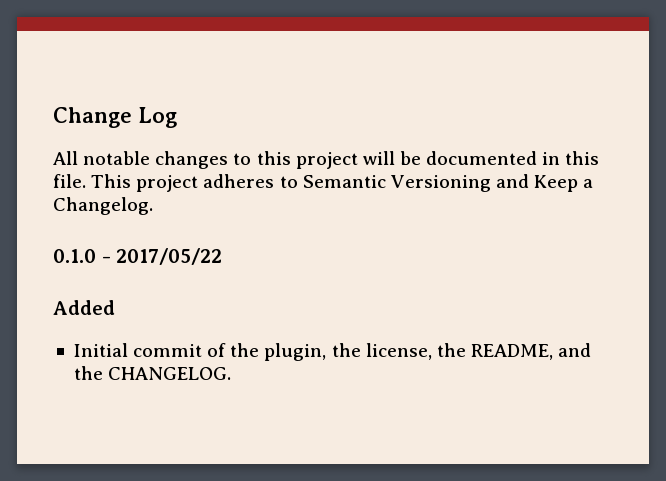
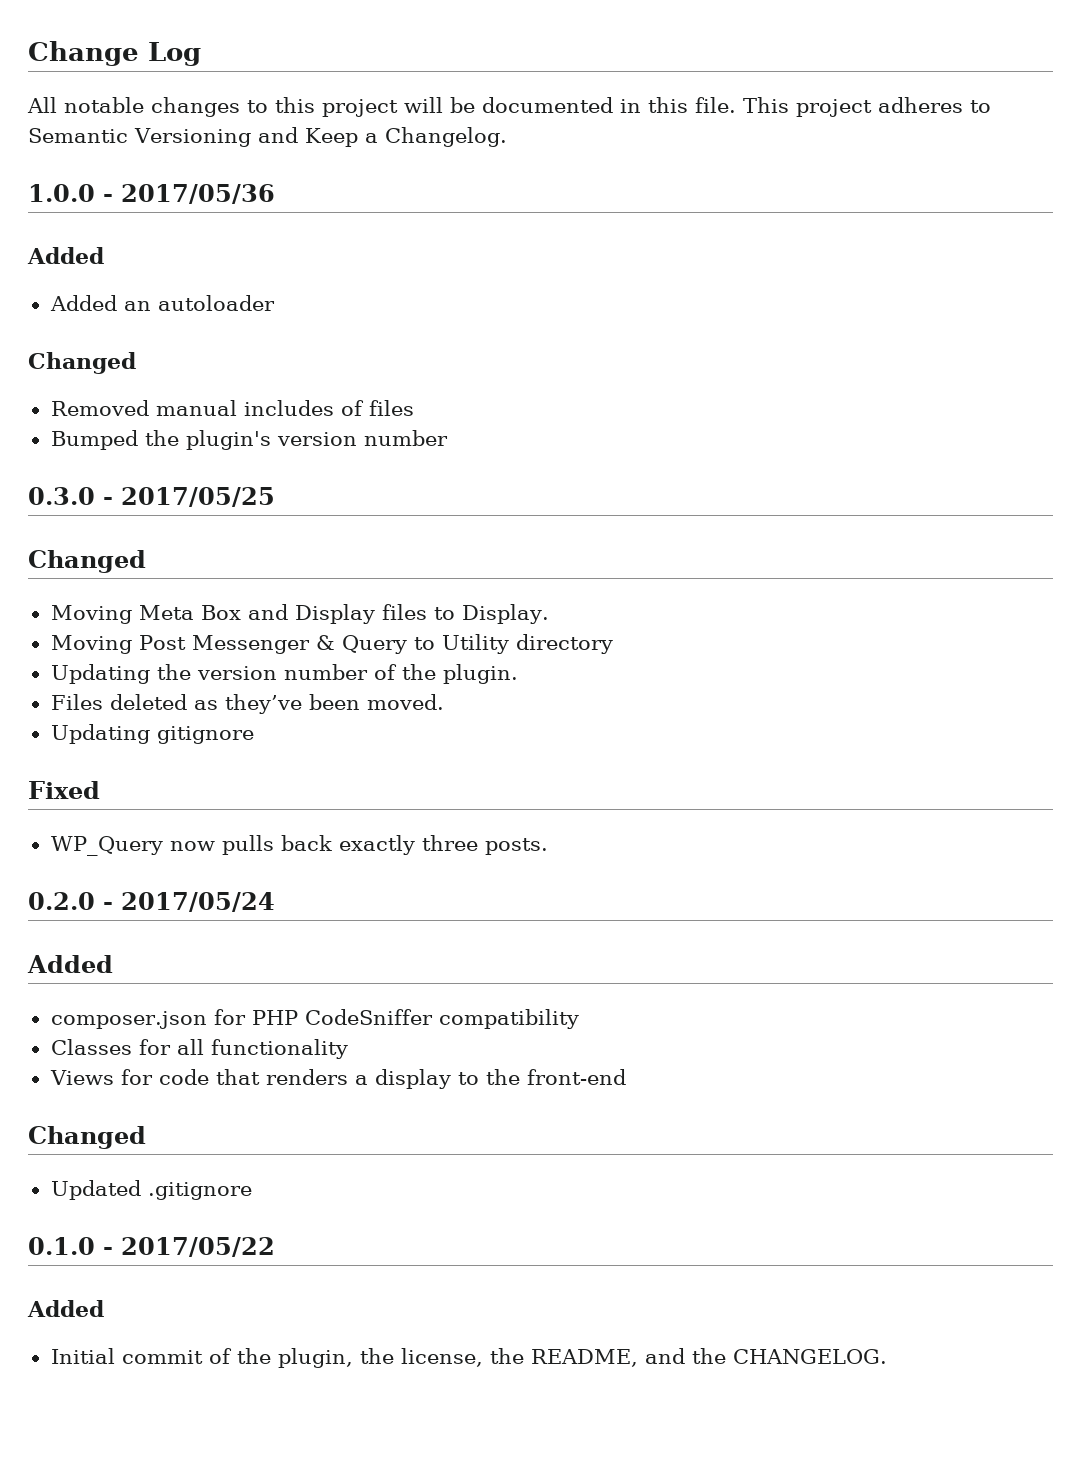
(153, 206) none -> [28,184,275,204] [27,247,104,264] [49,295,275,311] [28,352,136,374] [50,400,414,416] [50,430,448,450] [28,487,275,507] [28,550,146,573] [50,604,549,624] [50,634,613,654] [50,664,518,684] [50,694,444,714] [50,724,254,744] [28,781,100,799] [50,835,548,856] [28,892,275,912] [27,955,113,973] [50,1009,579,1029] [50,1039,348,1059] [49,1069,626,1089] [28,1126,146,1149] [50,1180,252,1200] // 1.0.0 - 2017/05/36 // Added // Added an autoloader // Changed // Removed manual includes of files // Bumped the plugin's version number // 0.3.0 - 2017/05/25 // Changed // Moving Meta Box and Display files to Display. // Moving Post Messenger & Query to Utility directory // Updating the version number of the plugin. // Files deleted as they’ve been moved. // Updating gitignore // Fixed // WP_Query now pulls back exactly three posts. // 0.2.0 - 2017/05/24 // Added // composer.json for PHP CodeSniffer compatibility // Classes for all functionality // Views for code that renders a display to the front-end // Changed // Updated .gitignore

